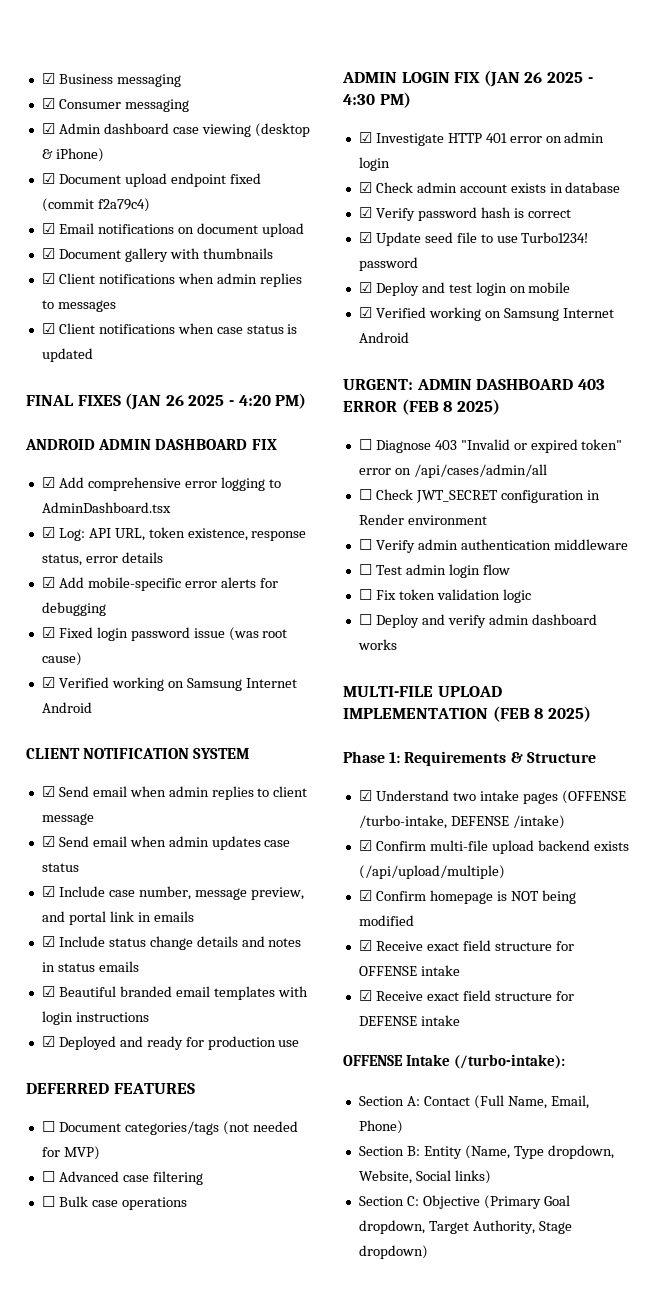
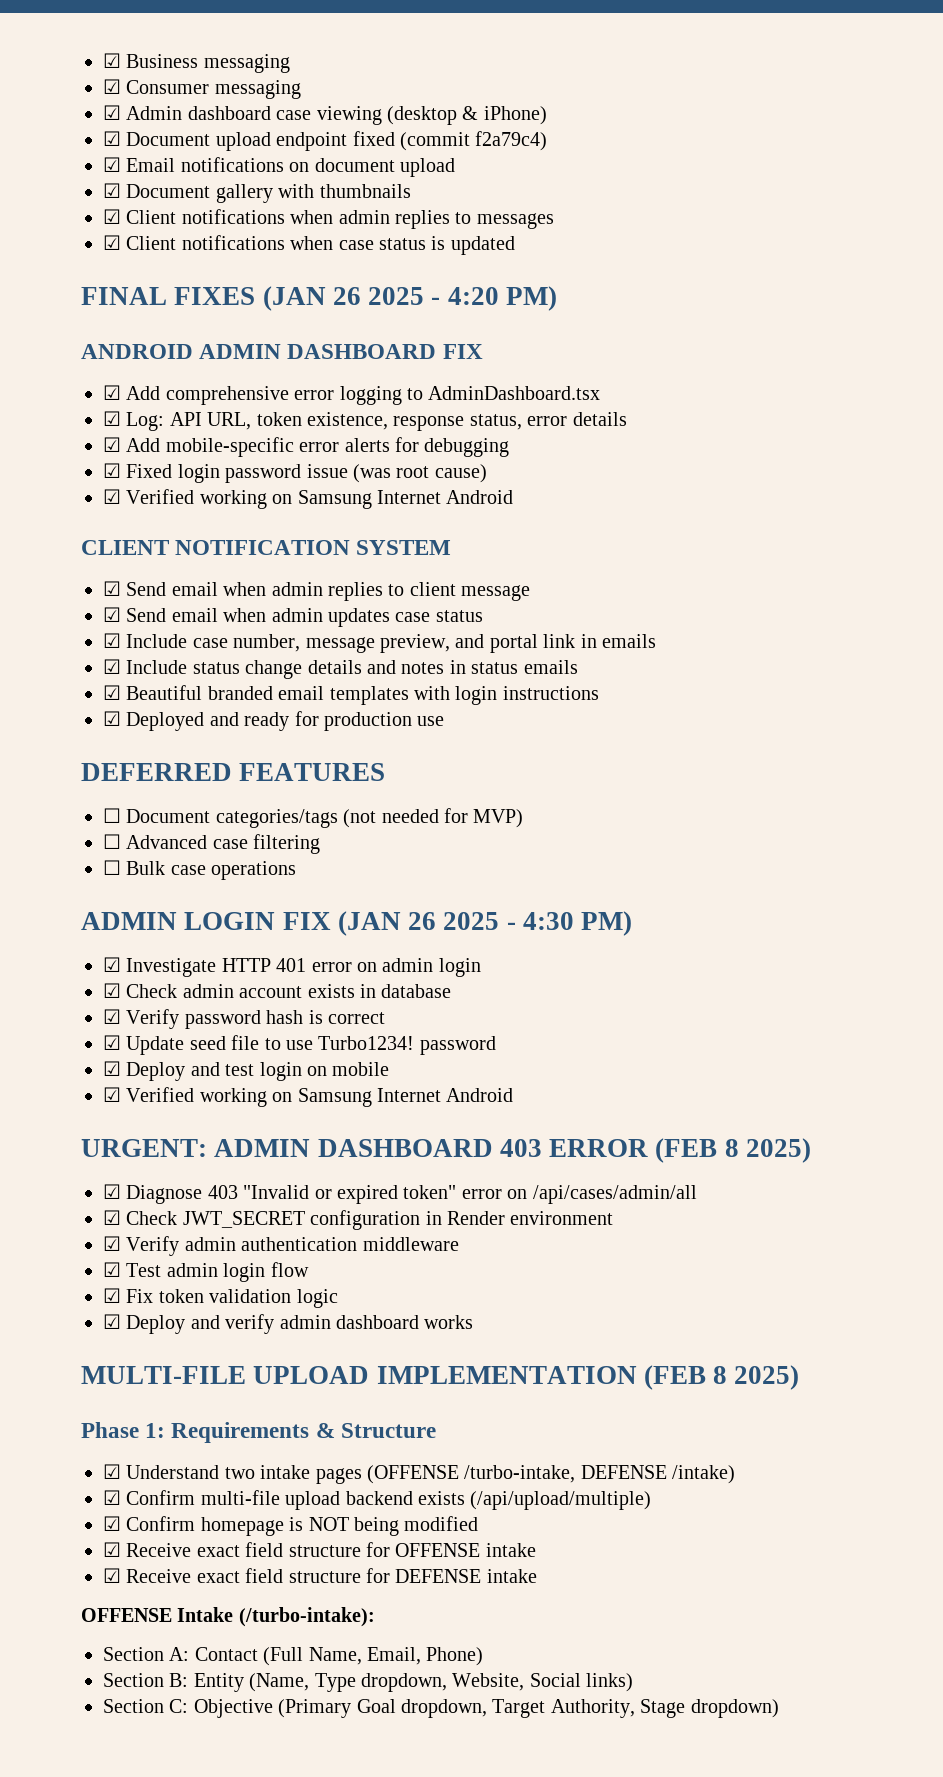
[358,439,372,450] ☐ -> [103,1184,121,1199] ☑
[358,489,372,500] ☐ -> [103,1210,121,1225] ☑
[358,539,372,550] ☐ -> [103,1236,121,1251] ☑
[358,564,372,575] ☐ -> [103,1262,121,1277] ☑
[358,589,372,600] ☐ -> [103,1288,121,1303] ☑
[358,614,372,625] ☐ -> [103,1314,121,1329] ☑

